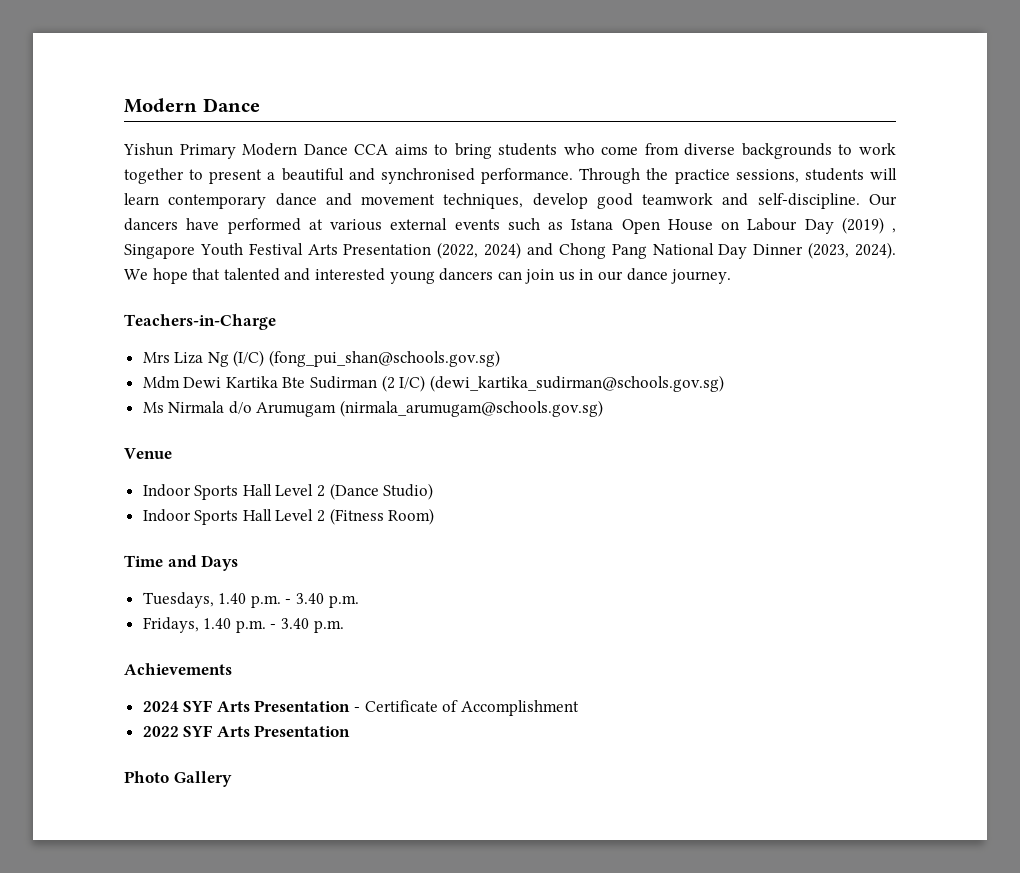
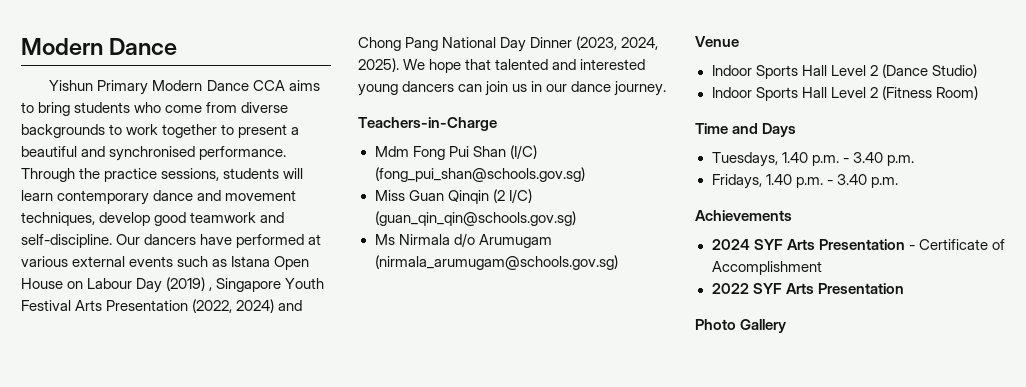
[855,242,896,259] 2024). -> [621,37,659,50] [358,58,399,72] 2024, 2025).
[142,350,501,367] [142,376,378,389] Mrs Liza Ng (I/C) (fong_pui_shan@schools.gov.sg) // Mdm Dewi Kartika Bte Sudirman -> [374,145,537,160] [374,167,585,182] [374,190,489,204] Mdm Fong Pui Shan (I/C) (fong_pui_shan@schools.gov.sg) // Miss Guan Qinqin
[429,375,724,392] (dewi_kartika_sudirman@schools.gov.sg) -> [374,211,576,226] (guan_qin_qin@schools.gov.sg)

